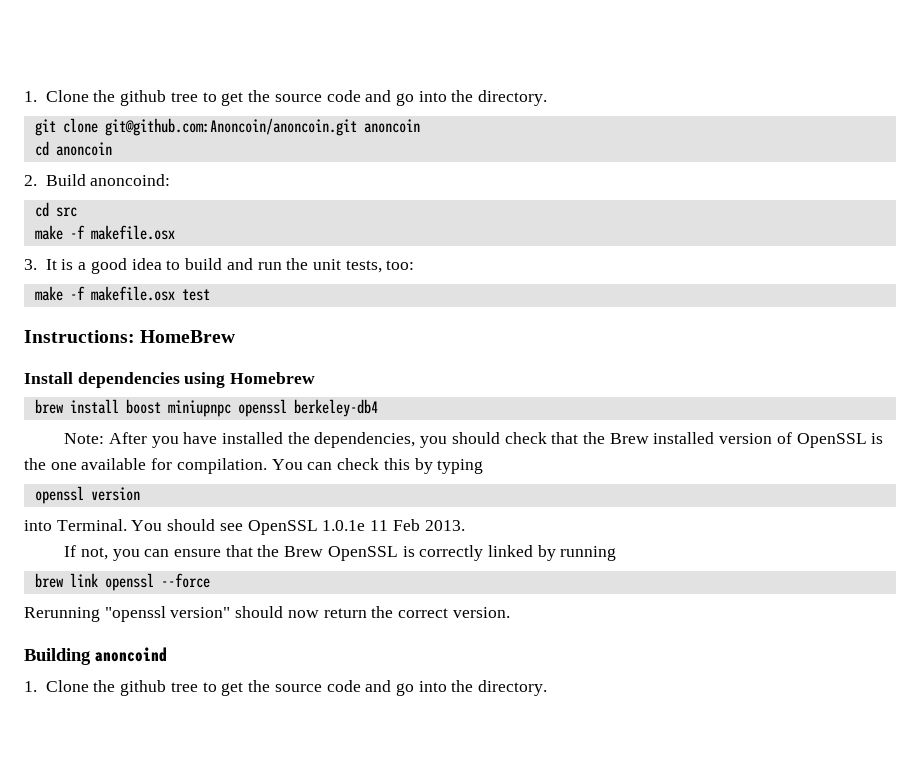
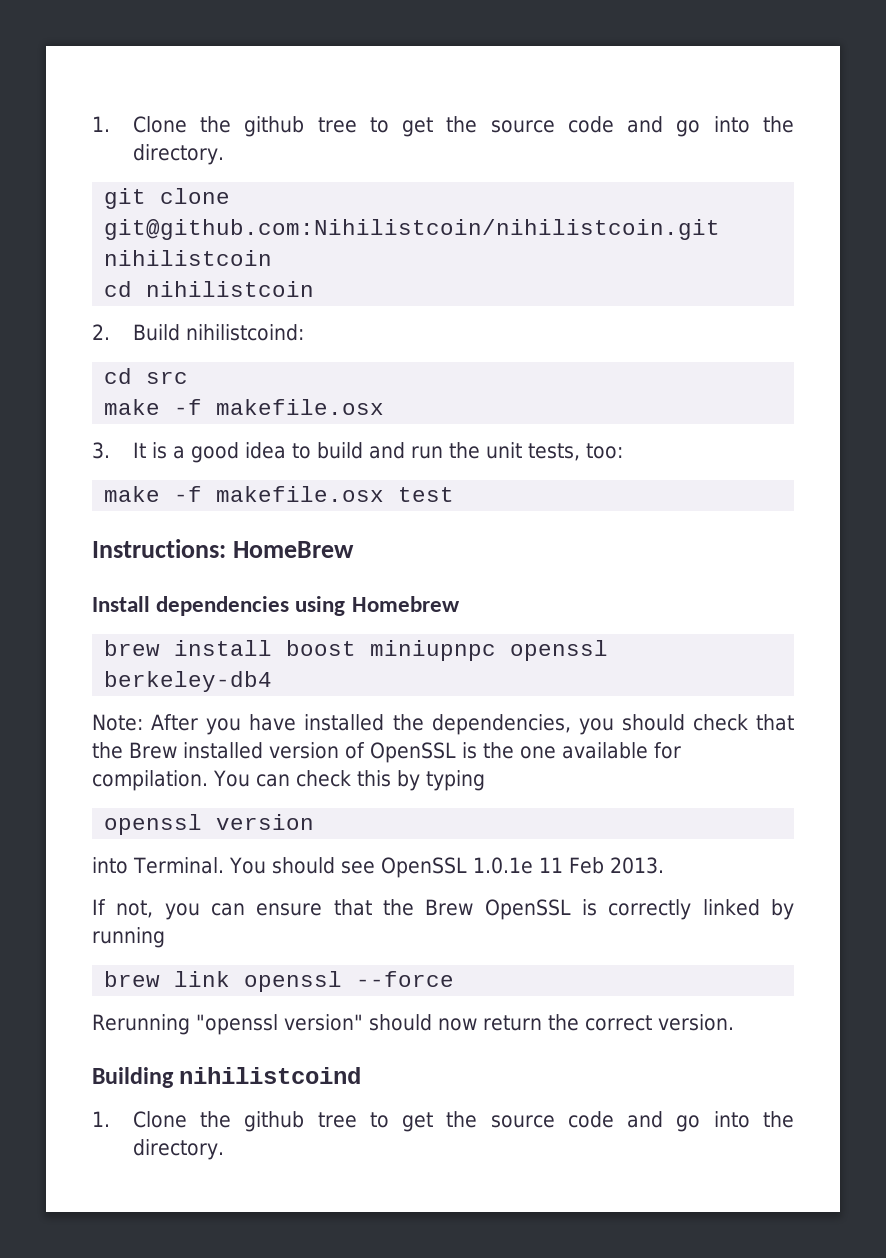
[104,118,420,136] [34,141,112,156] git@github.com:Anoncoin/anoncoin.git anoncoin // cd anoncoin -> [104,219,721,240] [104,250,273,266] [104,281,315,297] git@github.com:Nihilistcoin/nihilistcoin.git nihilistcoin // cd nihilistcoin
[90,174,171,186] anoncoind: -> [185,324,304,341] nihilistcoind:
[95,647,167,662] anoncoind -> [179,1067,362,1084] nihilistcoind

